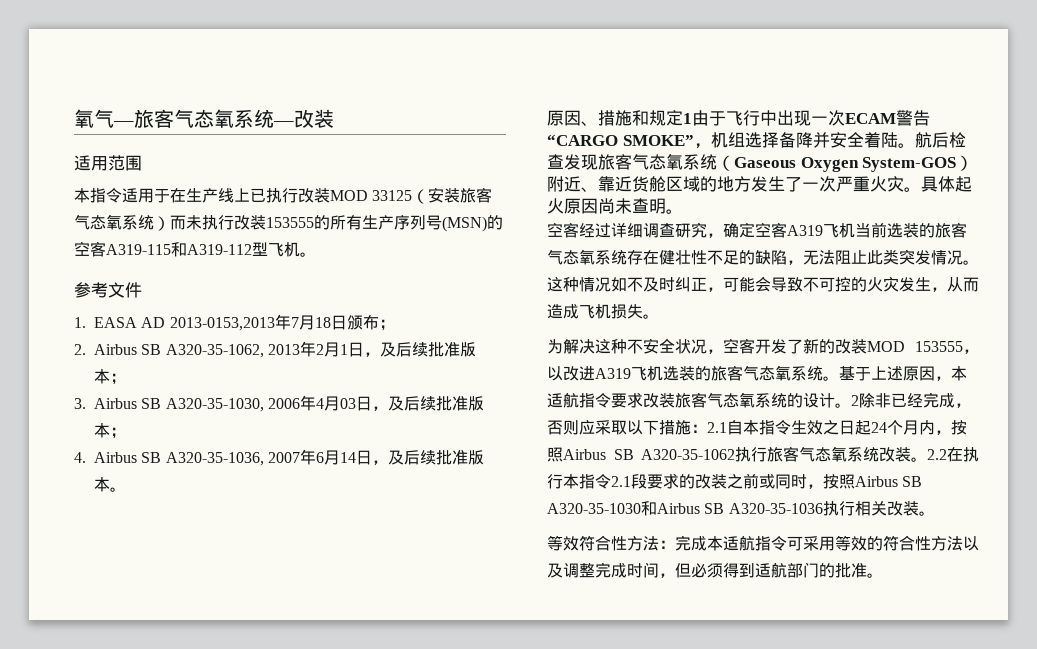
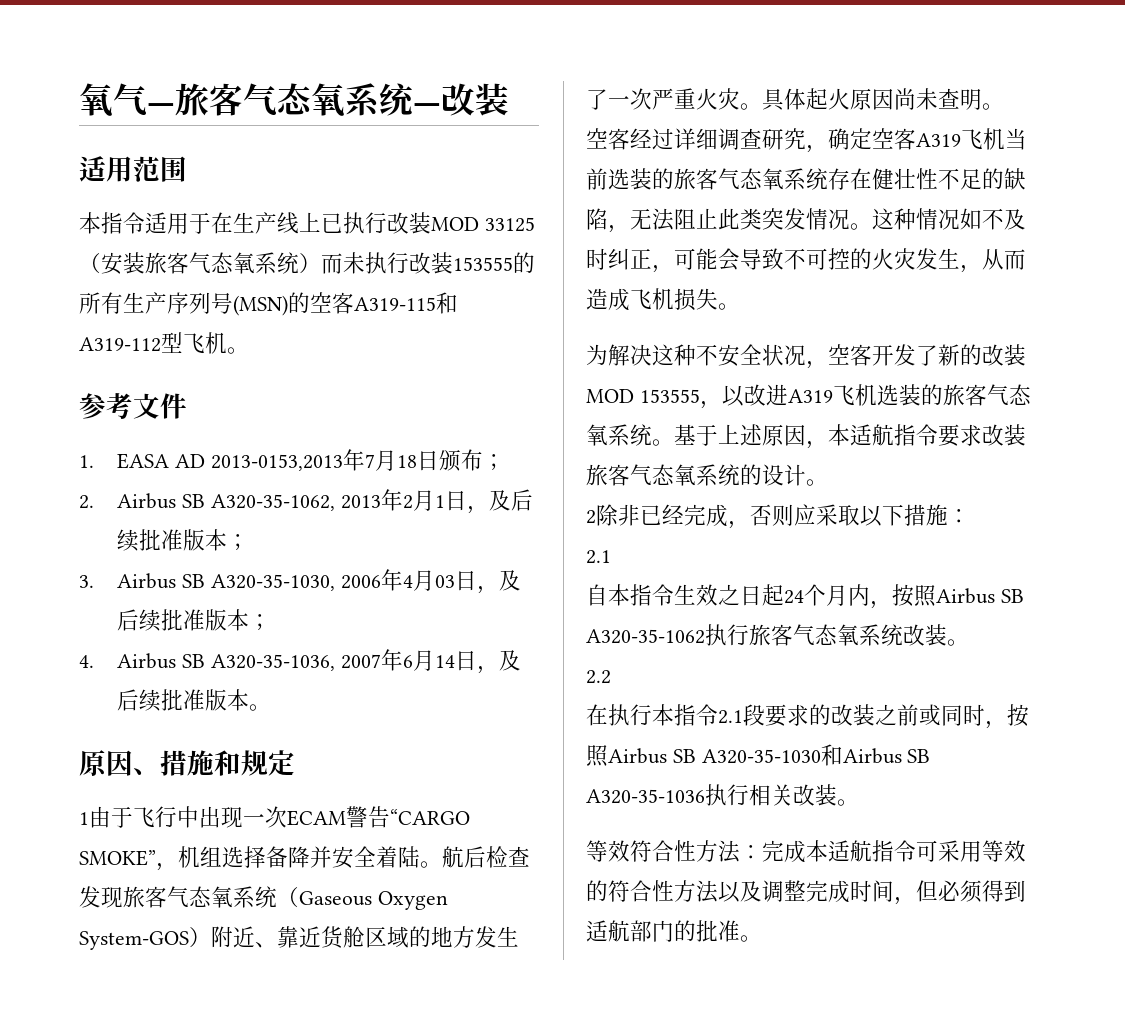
(683, 118) none -> (295, 763) //
(851, 405) none -> (828, 482) //
[707,422,727,433] 2.1 -> [586,550,611,564] // 2.1 //
(927, 459) none -> (969, 642) //
(947, 454) none -> (611, 677) //

